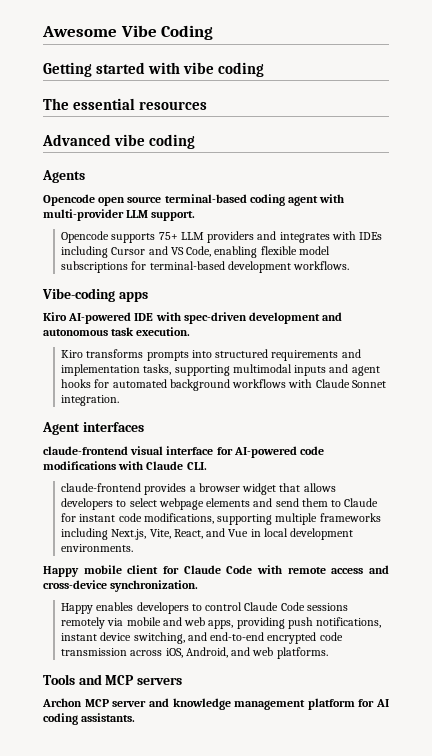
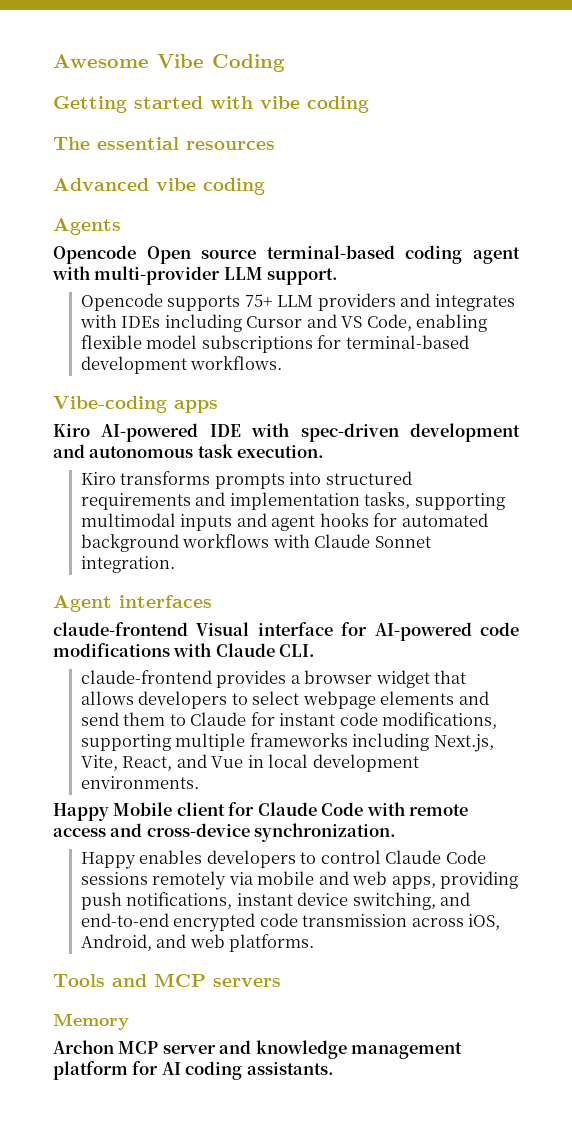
[98,197,126,206] open -> [146,246,191,264] Open
[130,446,164,455] visual -> [196,622,250,636] Visual
[83,565,122,574] mobile -> [113,802,173,816] Mobile
(182, 681) none -> [53,1013,129,1030] // Memory

